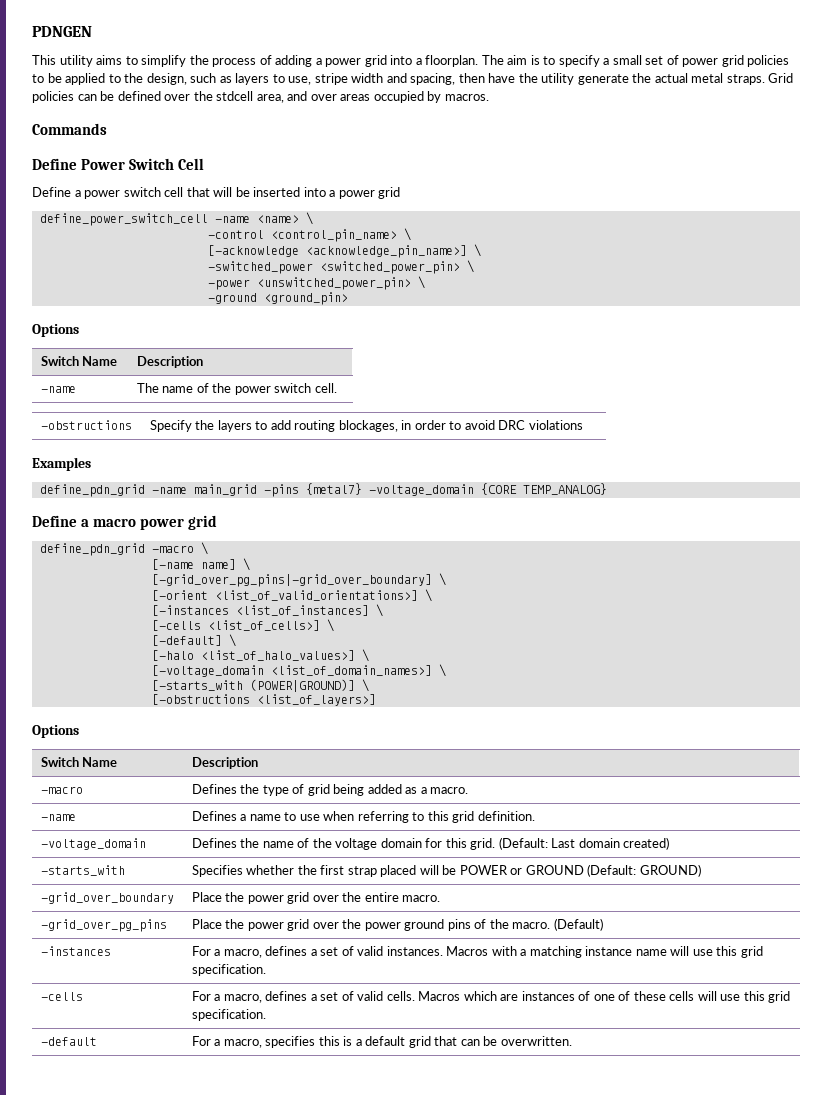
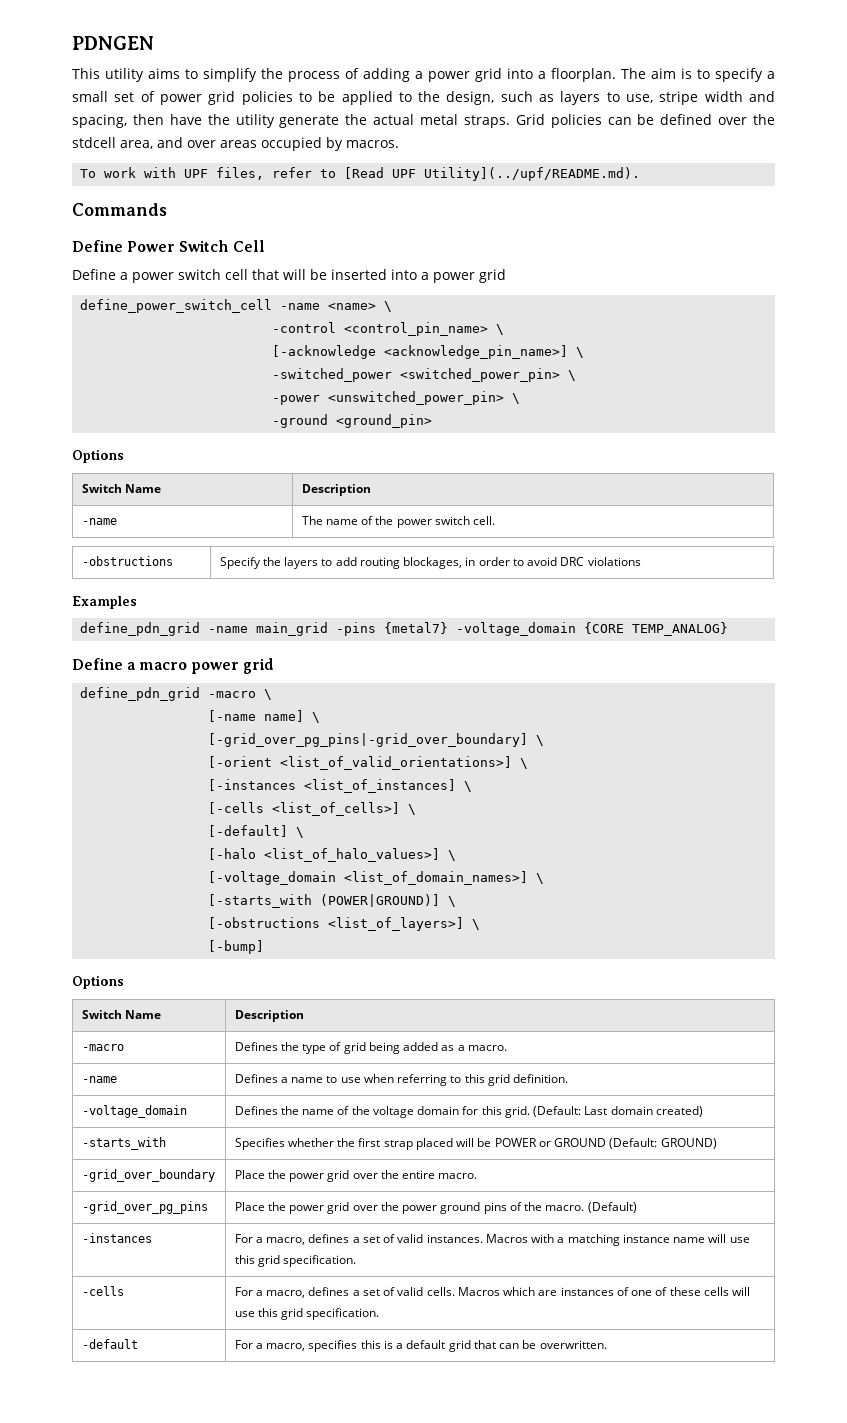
(489, 97) none -> [80,167,641,181] // To work with UPF files, refer to [Read UPF Utility](../upf/README.md).
(376, 700) none -> [472,919,481,930] [208,940,265,954] \ // [-bump]

